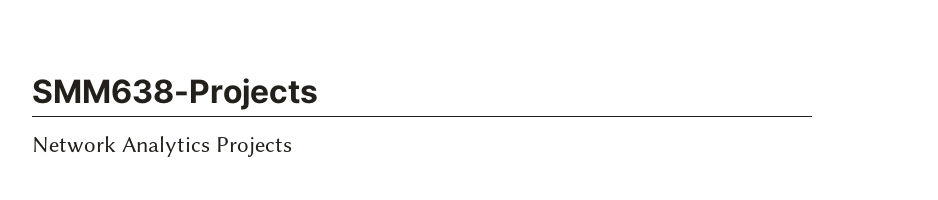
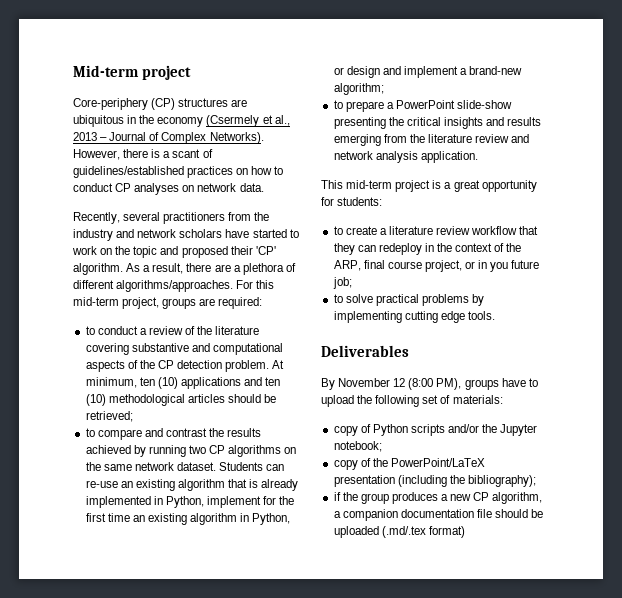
[32,78,318,110] [32,136,293,157] SMM638-Projects // Network Analytics Projects -> [73,65,191,80] [73,98,248,110] [73,115,290,127] [73,132,264,144] [73,149,213,160] [73,166,284,178] [73,183,264,195] [73,212,270,224] [73,229,299,241] [72,246,276,258] [73,263,296,275] [73,280,275,292] [73,297,263,309] [85,326,260,335] [85,343,283,355] [85,360,285,372] [85,377,281,389] [85,394,277,406] [85,411,133,422] [85,428,262,440] [85,445,297,457] [85,462,285,471] [85,479,299,491] [85,496,295,508] [85,513,291,525] [333,66,523,78] [333,83,384,95] [333,100,513,112] [333,117,542,129] [333,134,530,146] [333,151,478,163] [321,180,537,192] [321,197,383,206] [333,226,539,235] [333,243,522,255] [333,260,540,272] [332,277,352,289] [333,294,485,306] [333,311,495,323] [321,345,409,357] [321,378,538,390] [321,395,503,407] [333,424,538,436] [333,441,382,452] [333,458,485,470] [333,475,536,487] [333,492,543,504] [333,509,544,521] [333,526,465,538] Mid-term project // Core-periphery (CP) structures are ubiquitous in the economy (Csermely et al., 2013 – Journal of Complex Networks). However, there is a scant of guidelines/established practices on how to conduct CP analyses on network data. // Recently, several practitioners from the industry and network scholars have started to work on the topic and proposed their 'CP' algorithm. As a result, there are a plethora of different algorithms/approaches. For this mid-term project, groups are required: // to conduct a review of the literature covering substantive and computational aspects of the CP detection problem. At minimum, ten (10) applications and ten (10) methodological articles should be retrieved; // to compare and contrast the results achieved by running two CP algorithms on the same network dataset. Students can re-use an existing algorithm that is already implemented in Python, implement for the first time an existing algorithm in Python, or design and implement a brand-new algorithm; // to prepare a PowerPoint slide-show presenting the critical insights and results emerging from the literature review and network analysis application. // This mid-term project is a great opportunity for students: // to create a literature review workflow that they can redeploy in the context of the ARP, final course project, or in you future job; // to solve practical problems by implementing cutting edge tools. // Deliverables // By November 12 (8:00 PM), groups have to upload the following set of materials: // copy of Python scripts and/or the Jupyter notebook; // copy of the PowerPoint/LaTeX presentation (including the bibliography); // if the group produces a new CP algorithm, a companion documentation file should be uploaded (.md/.tex format)

